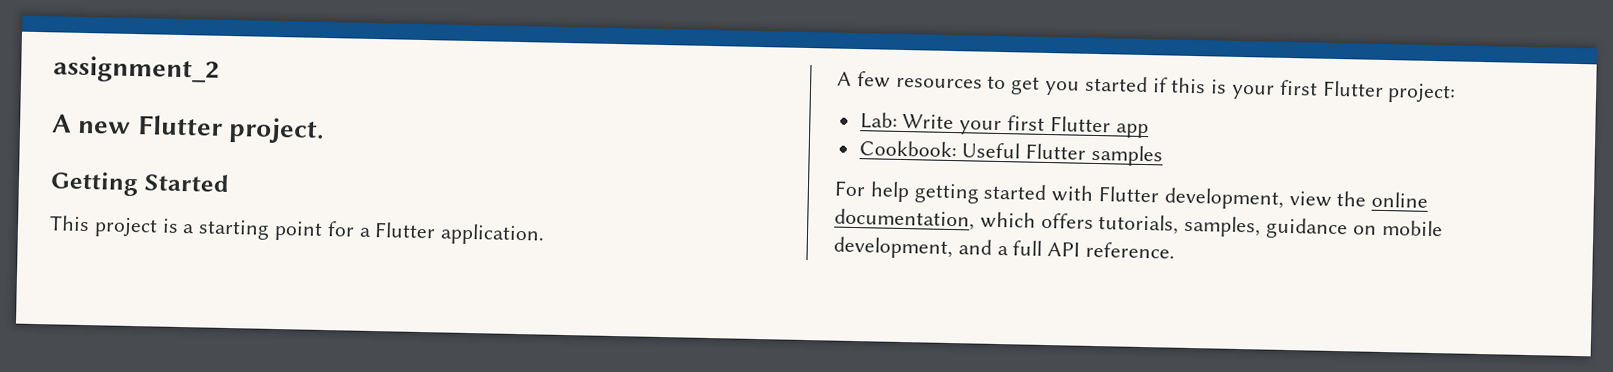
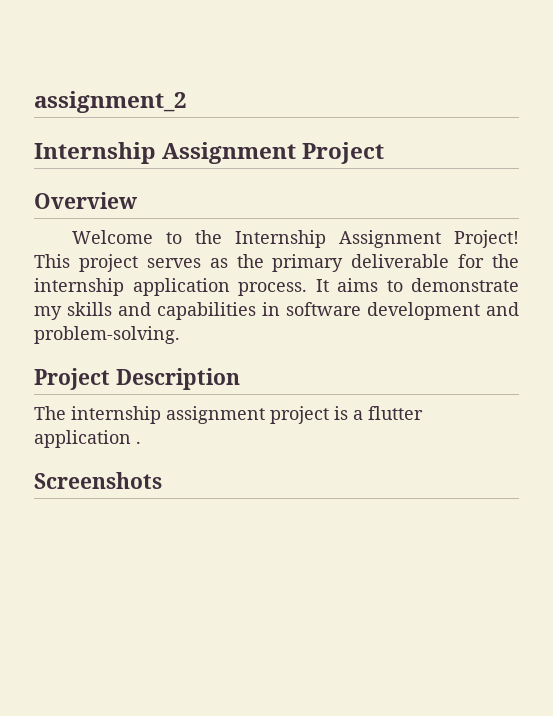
[51,114,325,144] [50,171,230,197] [49,215,546,246] [837,71,1457,104] [859,112,1149,139] [858,140,1164,167] [834,180,1429,210] [834,208,1443,240] [833,236,1176,260] A new Flutter project. // Getting Started // This project is a starting point for a Flutter application. // A few resources to get you started if this is your first Flutter project: // Lab: Write your first Flutter app // Cookbook: Useful Flutter samples // For help getting started with Flutter development, view the online documentation, which offers tutorials, samples, guidance on mobile development, and a full API reference. -> [34,142,385,164] [34,192,137,209] [72,230,519,248] [34,254,519,272] [34,278,519,296] [34,302,519,320] [34,326,180,344] [34,368,240,390] [34,406,423,424] [34,430,141,448] [34,472,162,489] Internship Assignment Project // Overview // Welcome to the Internship Assignment Project! This project serves as the primary deliverable for the internship application process. It aims to demonstrate my skills and capabilities in software development and problem-solving. // Project Description // The internship assignment project is a flutter application . // Screenshots

